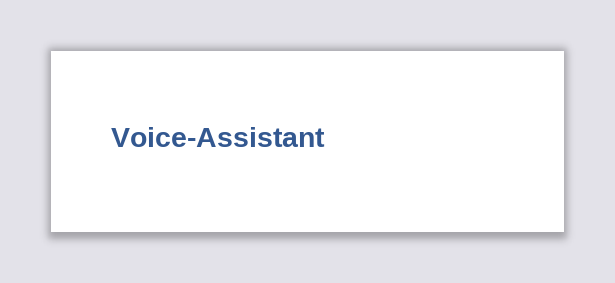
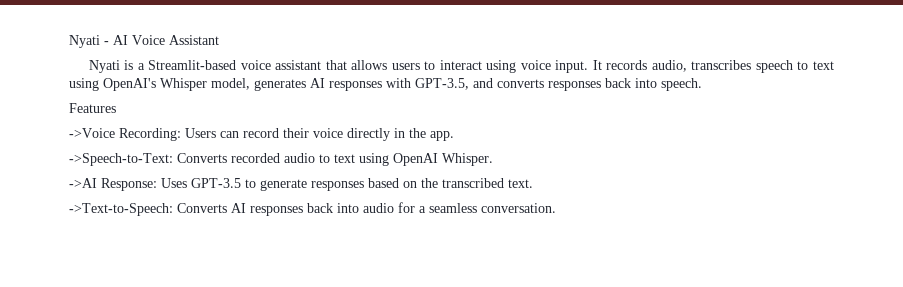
[111,127,325,147] Voice-Assistant -> [69,35,219,48] [88,60,834,73] [69,78,702,91] [69,103,116,113] [69,128,454,141] [69,153,493,166] [69,178,533,191] [69,202,556,216] Nyati - AI Voice Assistant // Nyati is a Streamlit-based voice assistant that allows users to interact using voice input. It records audio, transcribes speech to text using OpenAI's Whisper model, generates AI responses with GPT-3.5, and converts responses back into speech. // Features // ->Voice Recording: Users can record their voice directly in the app. // ->Speech-to-Text: Converts recorded audio to text using OpenAI Whisper. // ->AI Response: Uses GPT-3.5 to generate responses based on the transcribed text. // ->Text-to-Speech: Converts AI responses back into audio for a seamless conversation.

